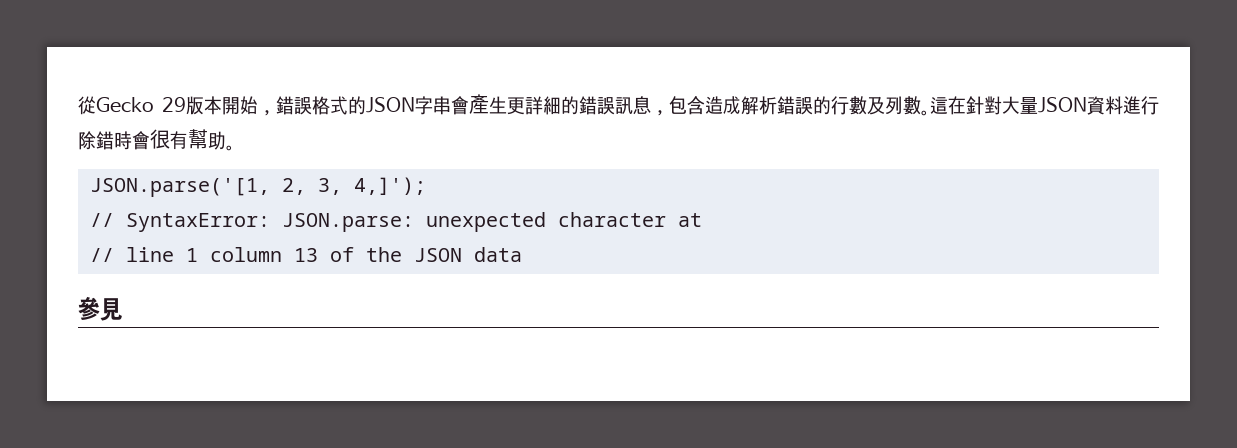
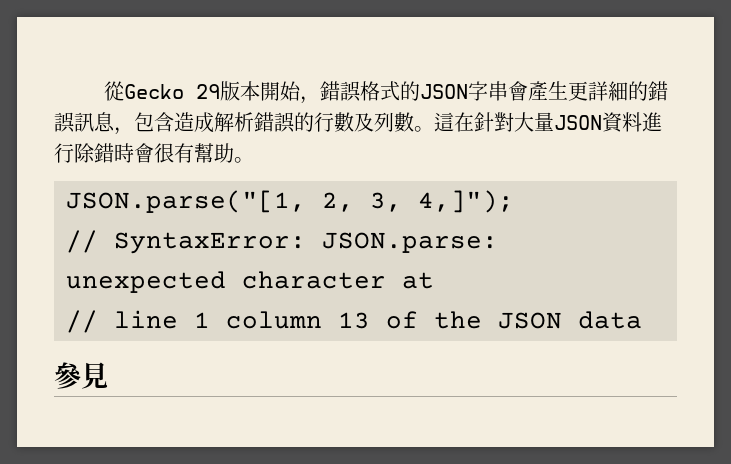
[90,178,270,197] JSON.parse('[1, -> [66,190,306,213] JSON.parse("[1,
[354,177,426,195] 4,]'); -> [418,190,514,213] 4,]");

